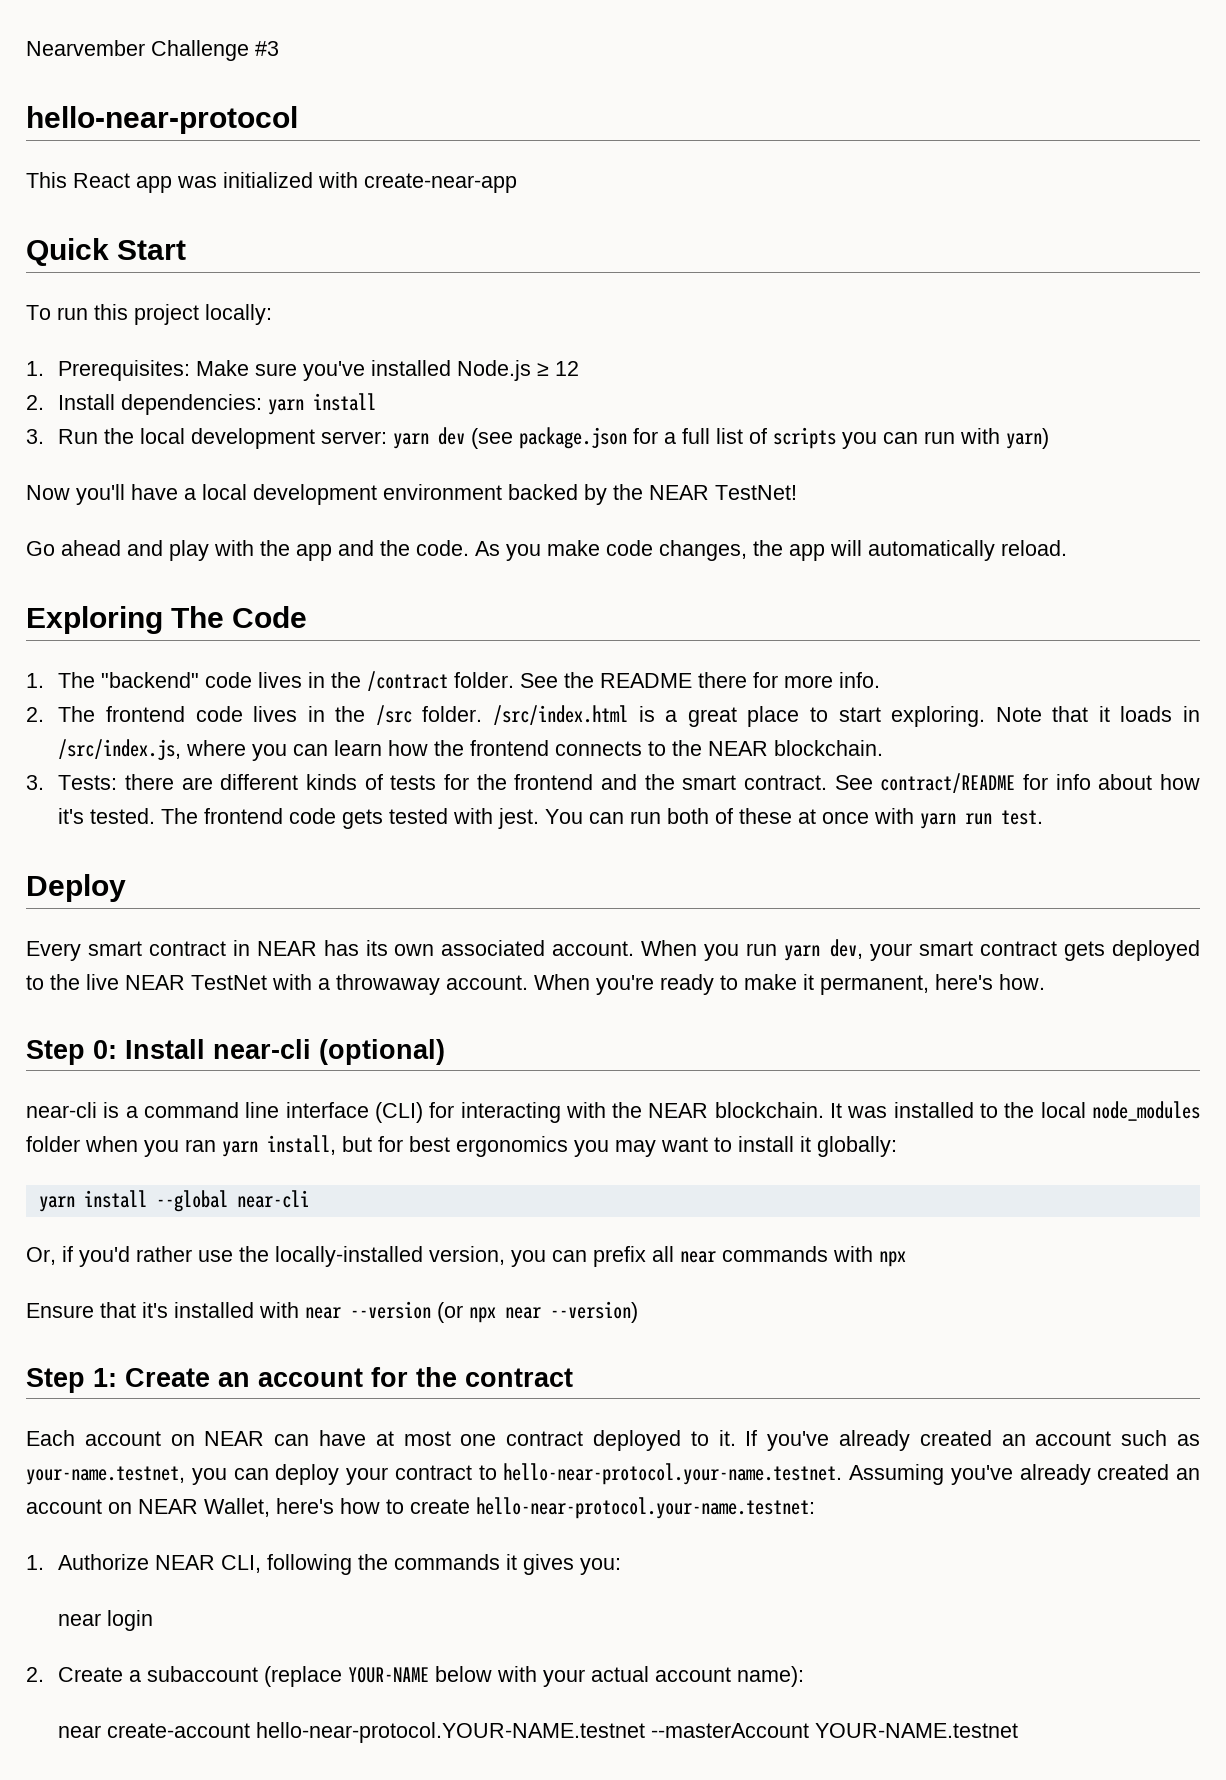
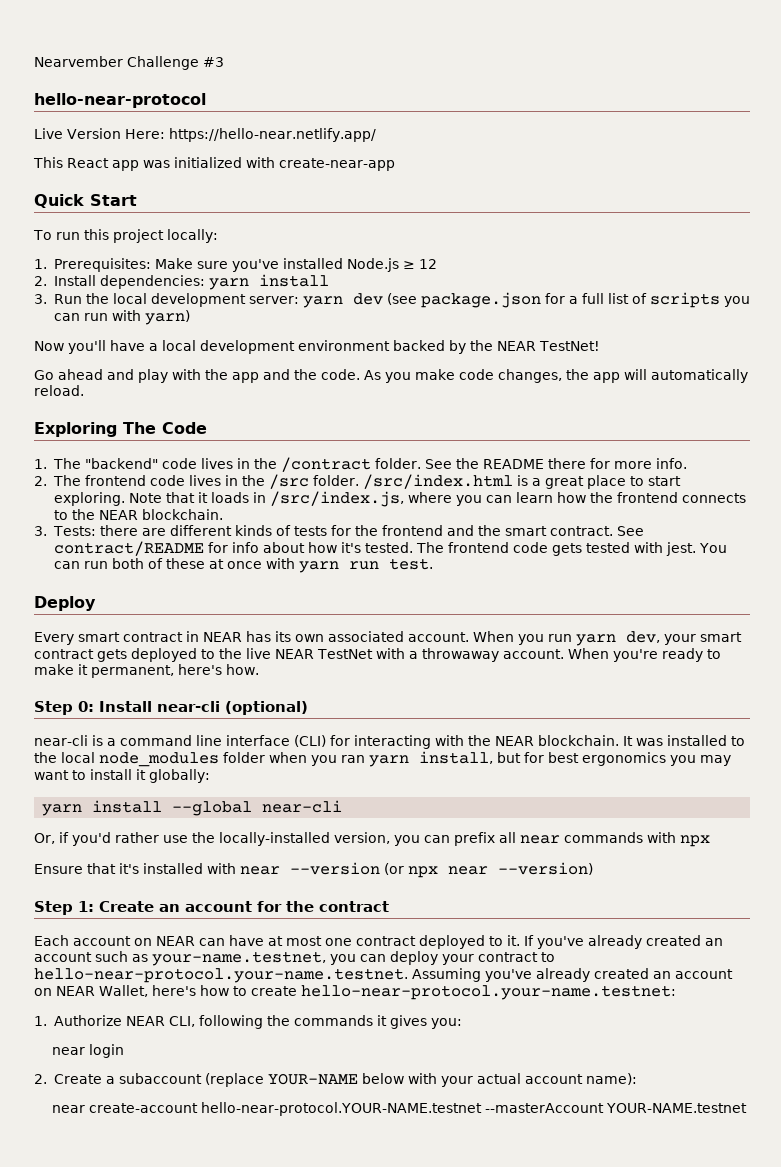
(298, 120) none -> [34,128,376,142] // Live Version Here: https://hello-near.netlify.app/

